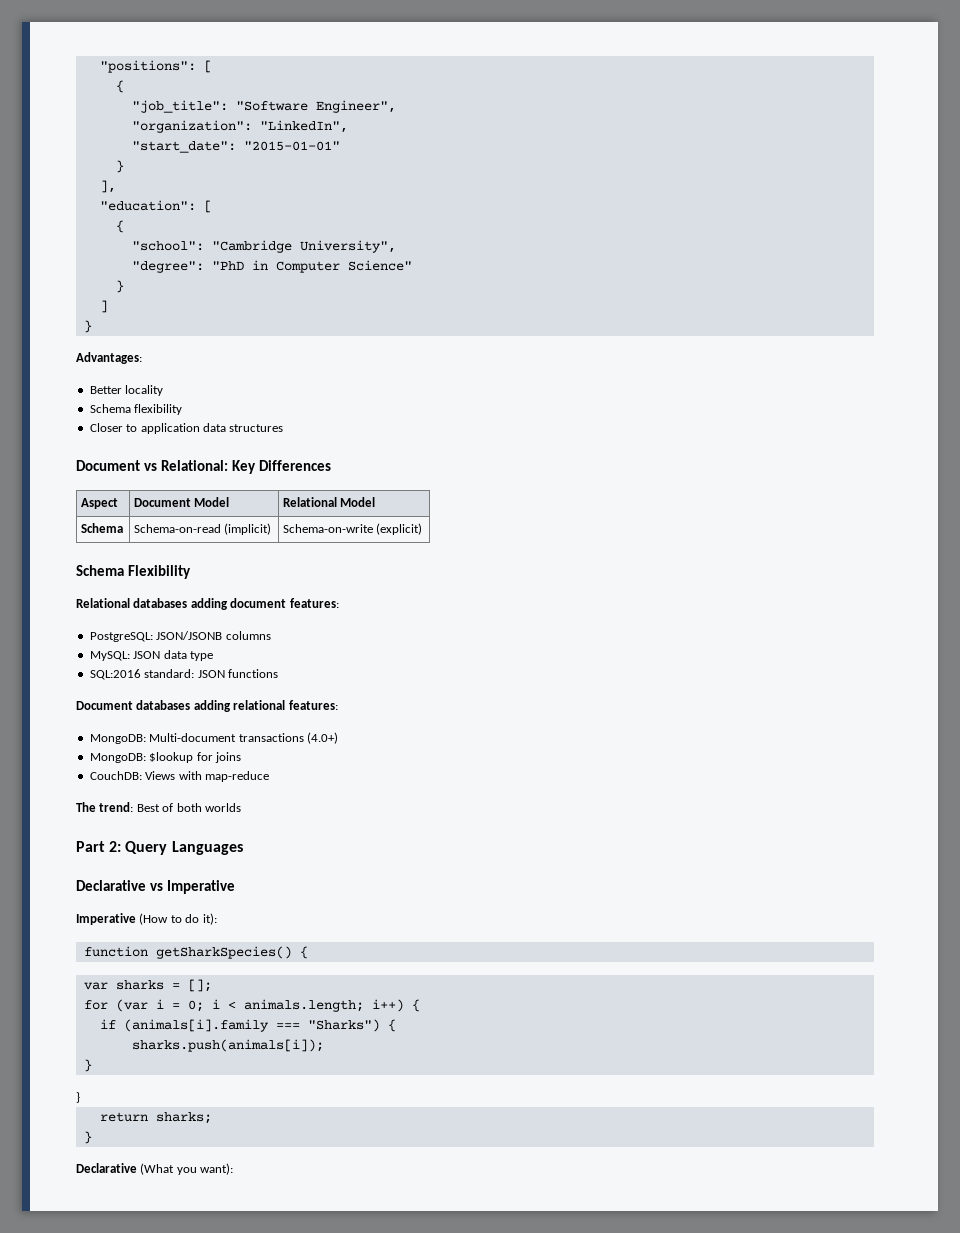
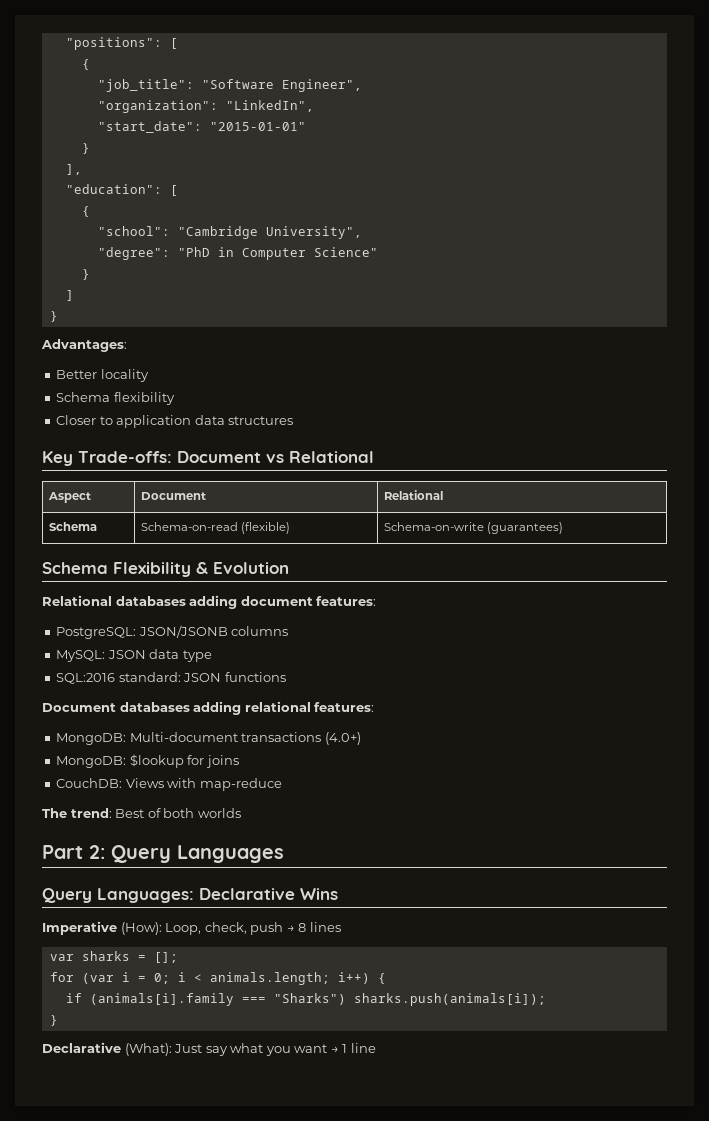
[76,460,331,474] Document vs Relational: Key Differences -> [42,451,374,466] Key Trade-offs: Document vs Relational
[194,497,230,507] [283,497,376,507] Model | Relational Model -> [383,490,443,500] | Relational
[224,523,272,535] (implicit) -> [240,522,290,534] (flexible)
[376,523,423,535] (explicit) -> [486,522,563,534] (guarantees)
(191, 572) none -> [196,562,289,574] & Evolution
[76,880,235,894] [76,913,217,925] [83,946,308,959] Declarative vs Imperative // Imperative (How to do it): // function getSharkSpecies() { -> [42,888,338,903] [42,921,341,935] Query Languages: Declarative Wins // Imperative (How): Loop, check, push → 8 lines
[387,1019,396,1032] { // -> (346, 999) none
[76,1092,80,1103] [99,1112,212,1124] [83,1131,92,1144] [76,1163,234,1175] } // return sharks; // } // Declarative (What you want): -> [42,1042,376,1056] Declarative (What): Just say what you want → 1 line

